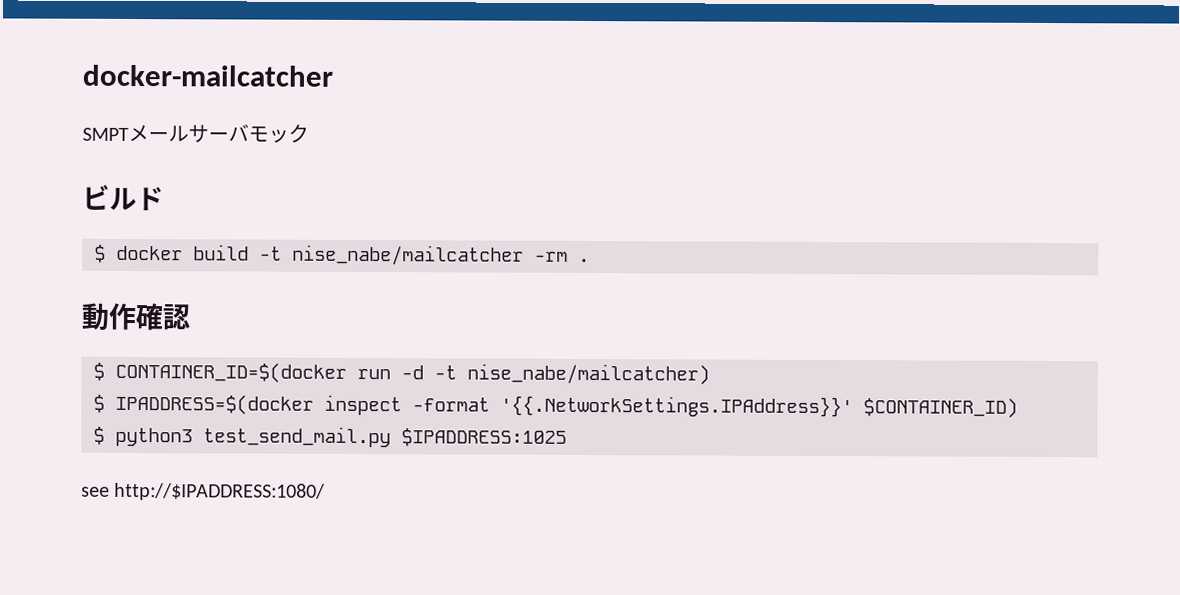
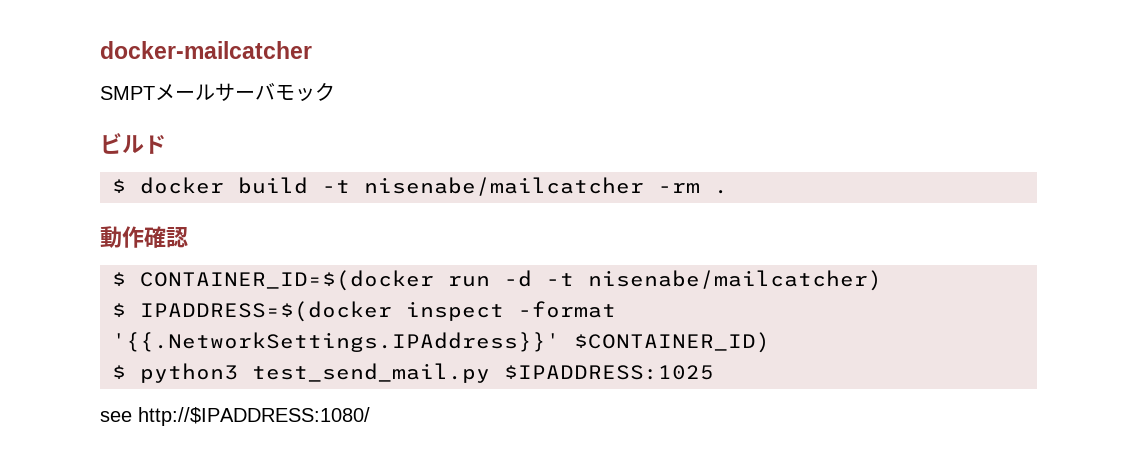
[292,244,524,266] nise_nabe/mailcatcher -> [364,177,644,196] nisenabe/mailcatcher
[467,363,710,385] nise_nabe/mailcatcher) -> [588,270,882,291] nisenabe/mailcatcher)

